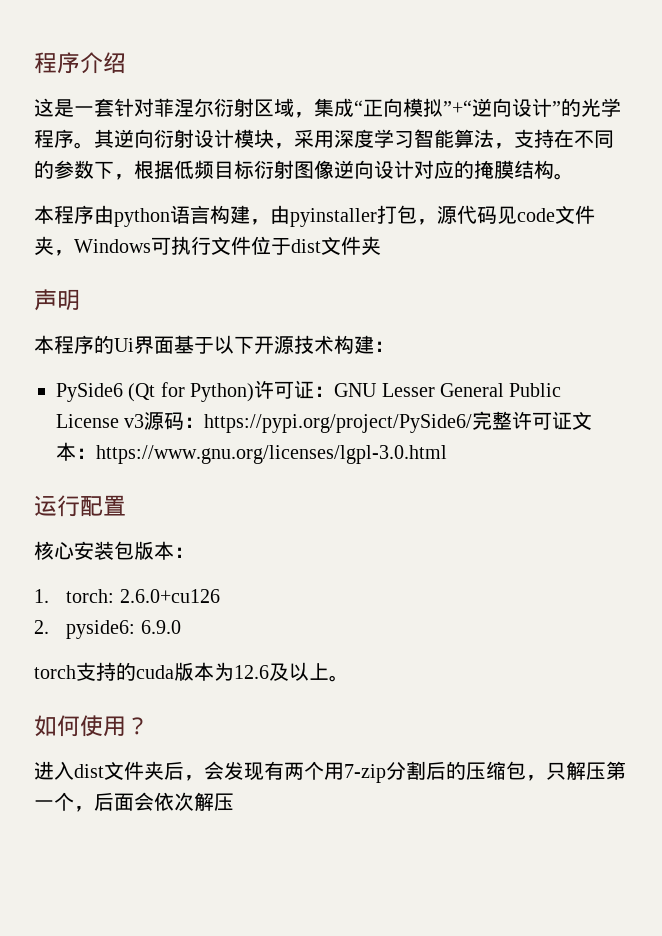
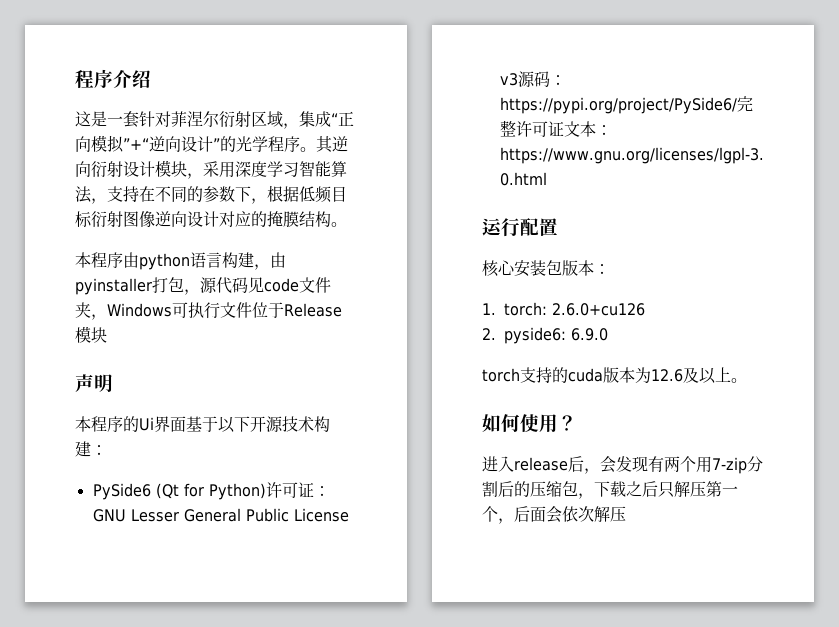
[291,236,381,256] dist文件夹 -> [284,303,342,317] [75,326,107,343] Release模块
[74,761,164,781] dist文件夹 -> [514,457,568,471] release
(546, 778) none -> [594,481,658,497] 下载之后

